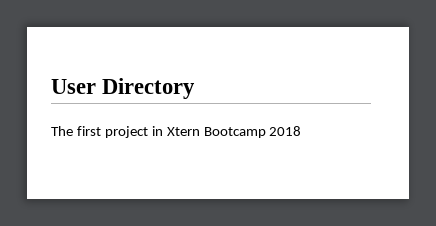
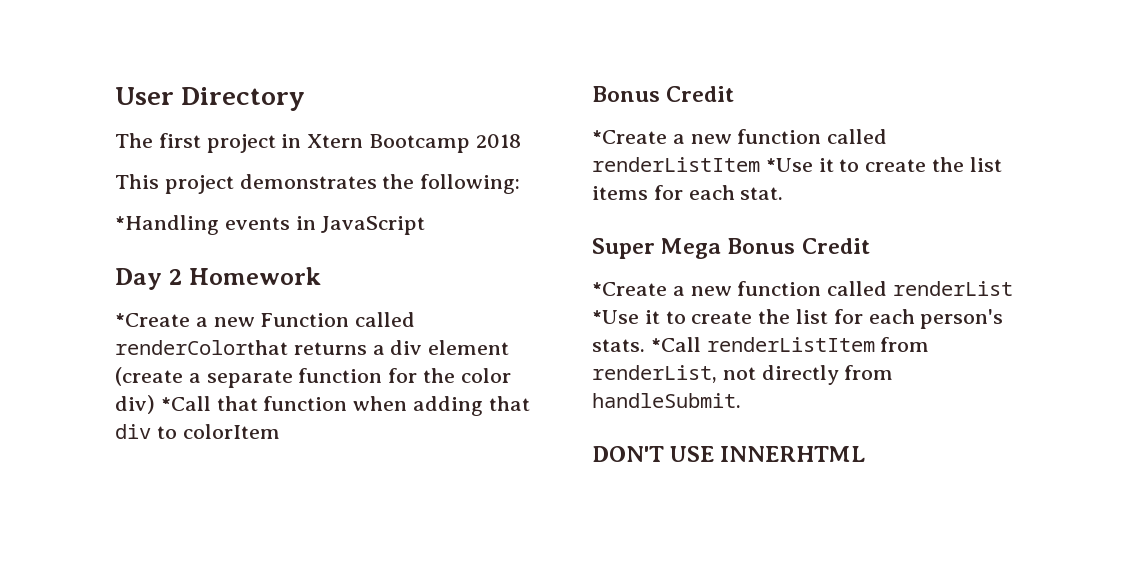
(302, 131) none -> [115,174,521,194] [115,215,426,235] [115,267,321,290] [115,312,416,327] [115,340,510,355] [115,367,511,388] [115,395,530,416] [115,424,280,439] [592,86,735,102] [592,129,888,144] [592,157,1002,172] [592,185,784,200] [592,238,870,259] [592,281,1014,296] [592,309,1004,329] [592,337,930,352] [592,365,894,385] [592,393,741,408] [592,446,866,462] // This project demonstrates the following: // *Handling events in JavaScript // Day 2 Homework // *Create a new Function called renderColorthat returns a div element (create a separate function for the color div) *Call that function when adding that div to colorItem // Bonus Credit // *Create a new function called renderListItem *Use it to create the list items for each stat. // Super Mega Bonus Credit // *Create a new function called renderList *Use it to create the list for each person's stats. *Call renderListItem from renderList, not directly from handleSubmit. // DON'T USE INNERHTML

